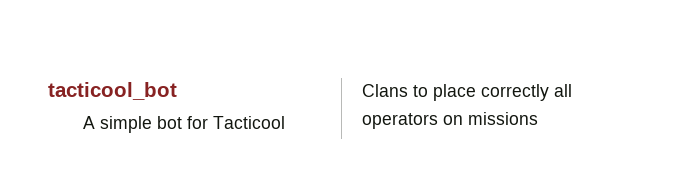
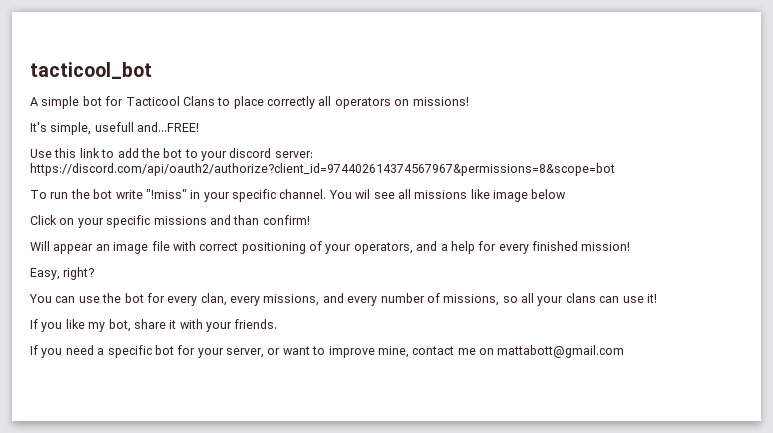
[468,112,538,125] missions -> [412,97,469,106] [30,122,200,135] [30,148,313,161] [30,163,615,176] [30,189,567,202] [30,215,310,228] [30,241,631,254] [30,267,95,280] [29,293,657,306] [30,319,278,332] [30,345,625,358] missions! // It's simple, usefull and...FREE! // Use this link to add the bot to your discord server: https://discord.com/api/oauth2/authorize?client_id=974402614374567967&permissions=8&scope=bot // To run the bot write "!miss" in your specific channel. You wil see all missions like image below // Click on your specific missions and than confirm! // Will appear an image file with correct positioning of your operators, and a help for every finished mission! // Easy, right? // You can use the bot for every clan, every missions, and every number of missions, so all your clans can use it! // If you like my bot, share it with your friends. // If you need a specific bot for your server, or want to improve mine, contact me on mattabott@gmail.com

